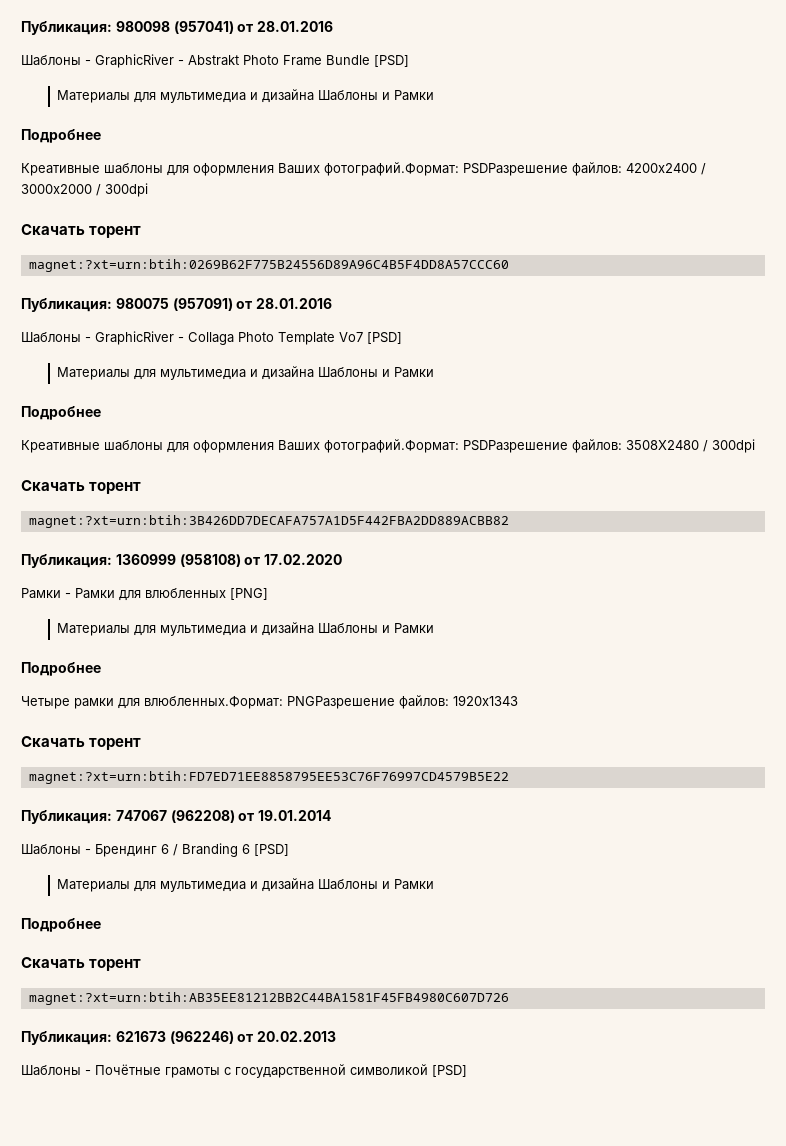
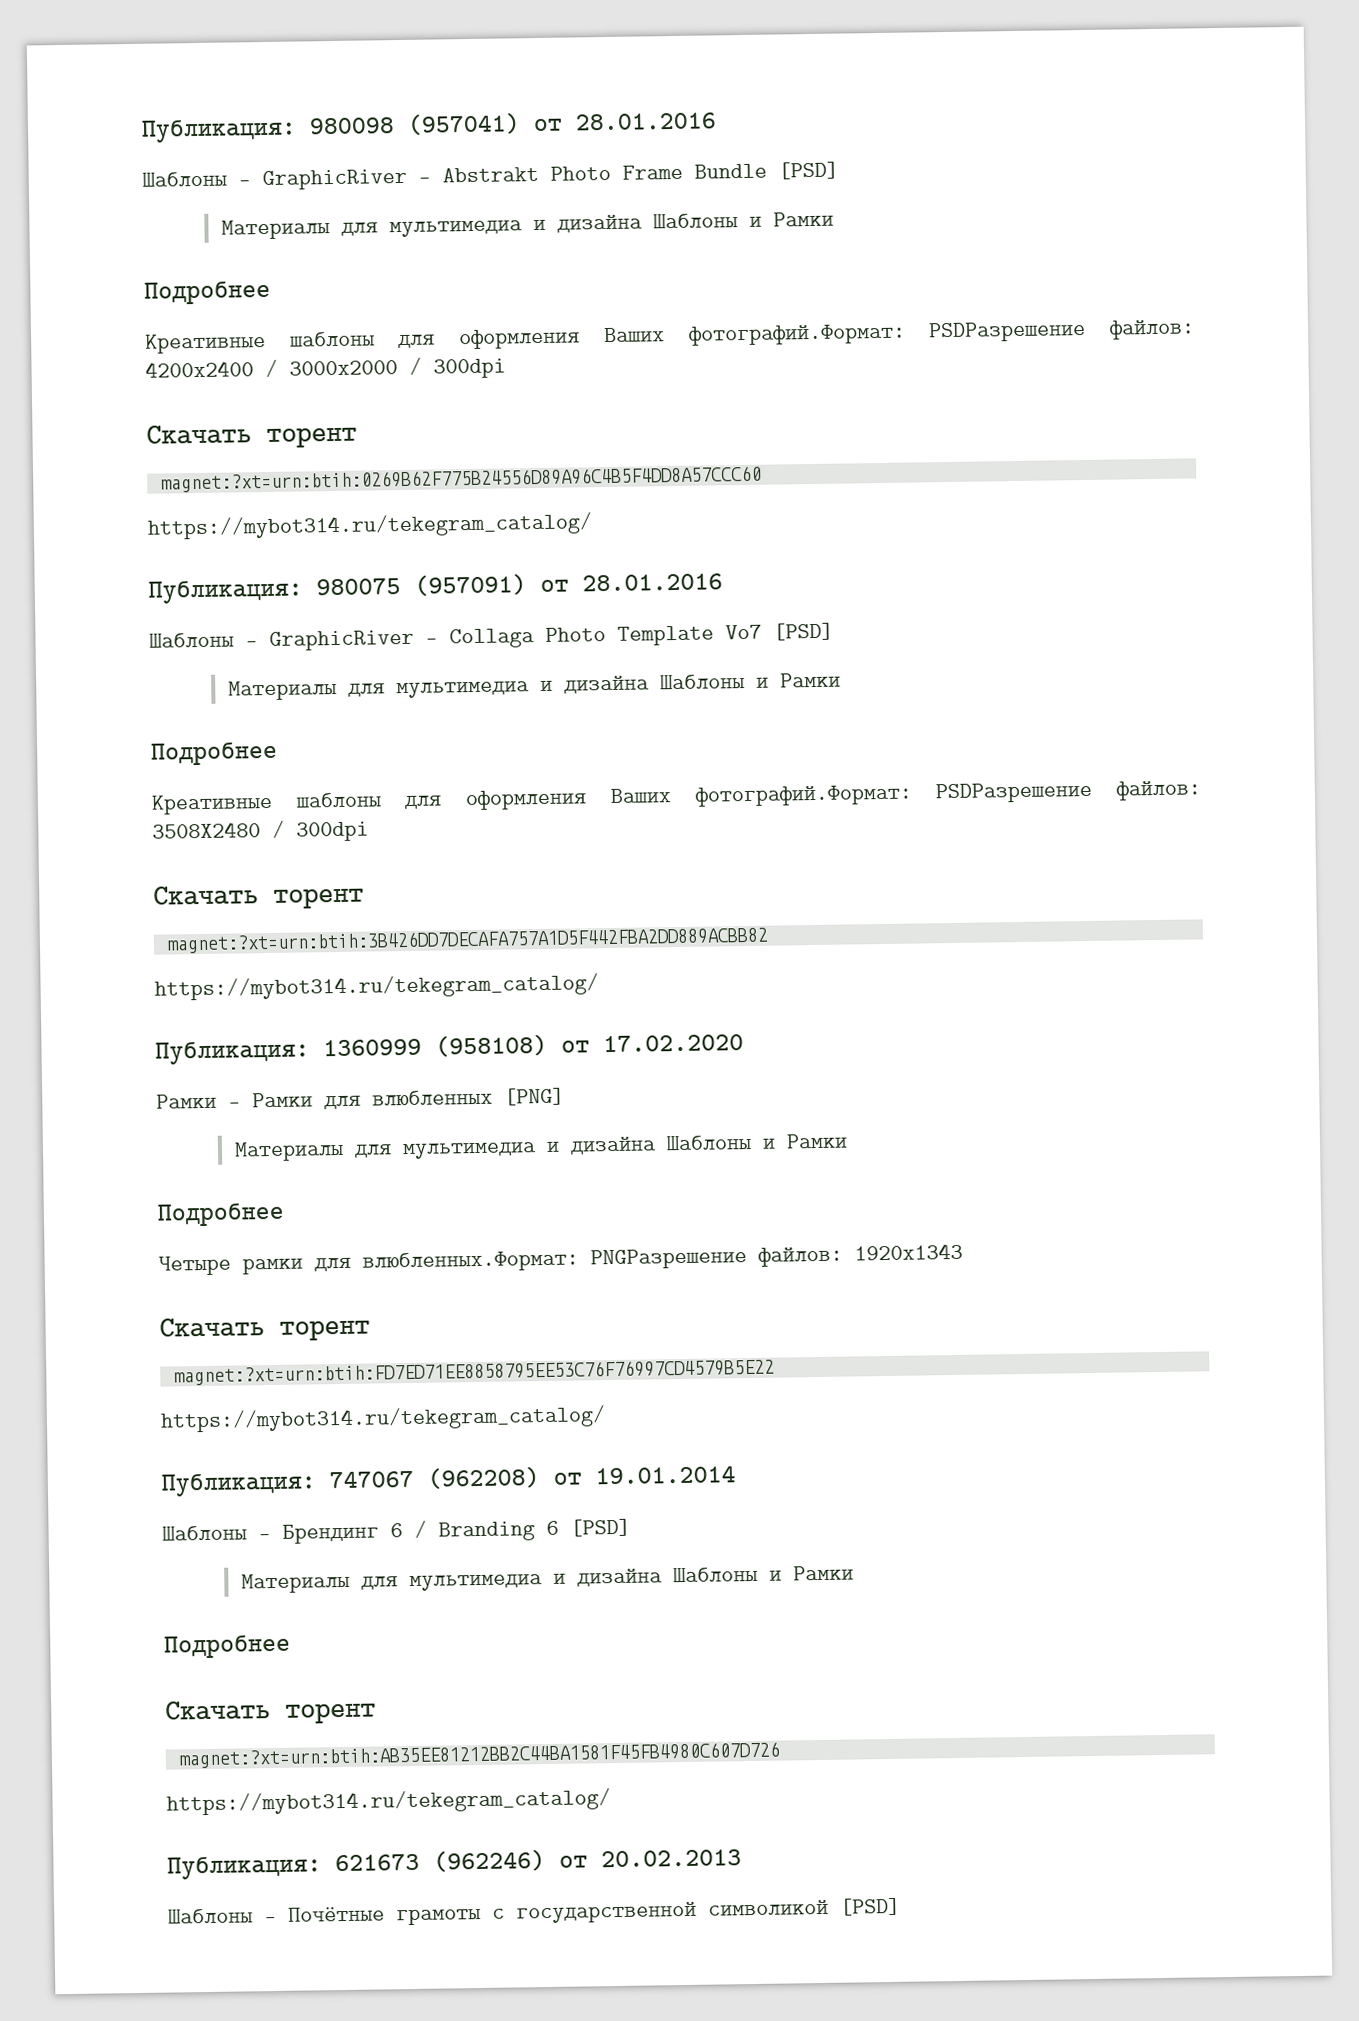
(509, 265) none -> [147,512,592,540] // https://mybot314.ru/tekegram_catalog/
(509, 521) none -> [154,973,599,1001] // https://mybot314.ru/tekegram_catalog/
(509, 777) none -> [160,1405,606,1433] // https://mybot314.ru/tekegram_catalog/
(509, 998) none -> [166,1788,611,1816] // https://mybot314.ru/tekegram_catalog/

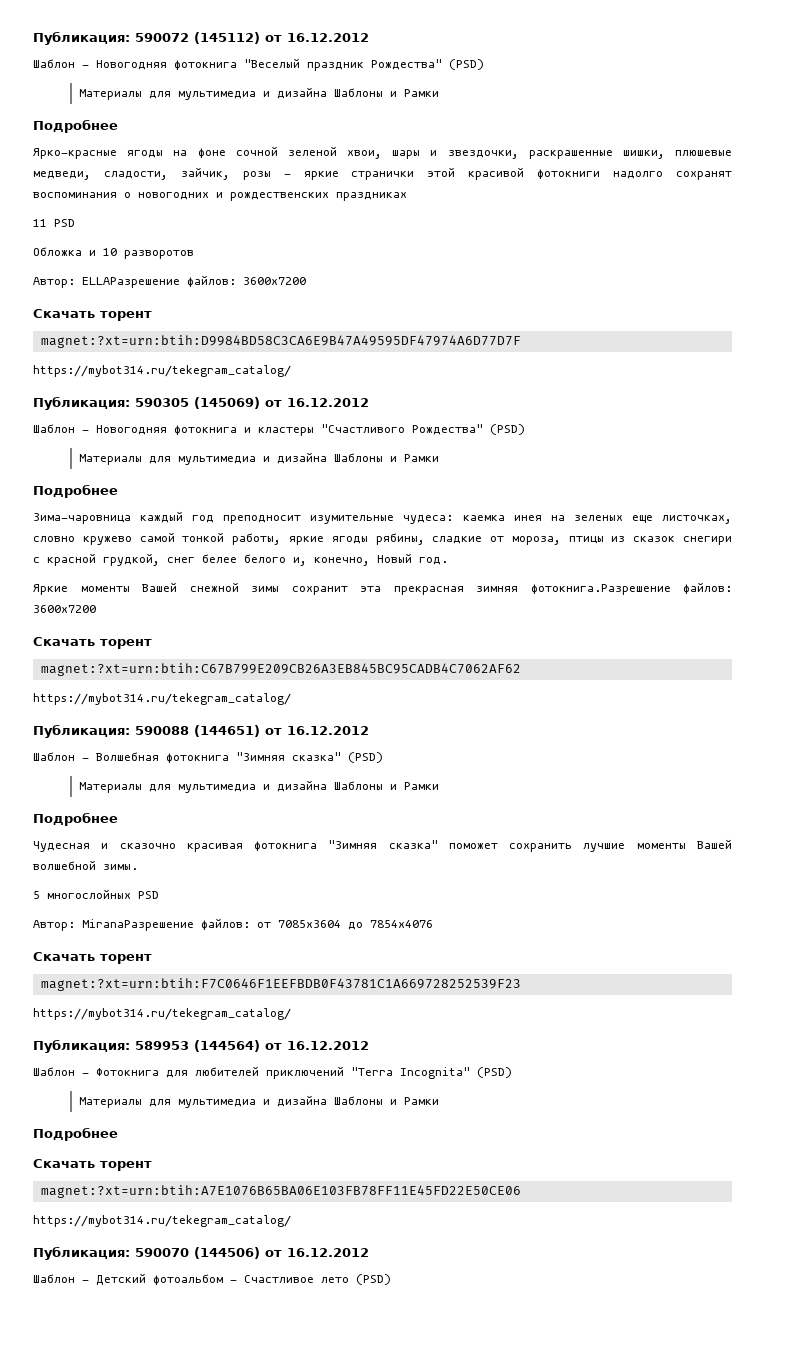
[141,112,717,143] [142,161,839,191] [220,211,834,240] [144,280,271,305] [145,319,1195,354] [145,357,506,379] [146,424,357,448] [160,465,762,493] [147,512,592,540] [148,573,723,604] [149,622,834,651] [227,672,841,701] [151,741,278,766] [151,780,1201,815] [152,820,369,842] [153,885,364,909] [166,926,769,954] [154,973,599,1001] [155,1033,744,1065] [156,1087,565,1110] [233,1133,848,1162] [157,1202,285,1227] [158,1242,963,1276] [159,1317,370,1341] [173,1358,775,1386] [160,1405,606,1433] [161,1466,736,1497] [162,1518,631,1544] Публикация: 980098 (957041) от 28.01.2016 // Шаблоны - GraphicRiver - Abstrakt Photo Frame Bundle [PSD] // Материалы для мультимедиа и дизайна Шаблоны и Рамки // Подробнее // Креативные шаблоны для оформления Ваших фотографий.Формат: PSDРазрешение файлов: 4200х2400 / 3000х2000 / 300dpi // Скачать торент // magnet:?xt=urn:btih:0269B62F775B24556D89A96C4B5F4DD8A57CCC60 // https://mybot314.ru/tekegram_catalog/ // Публикация: 980075 (957091) от 28.01.2016 // Шаблоны - GraphicRiver - Collaga Photo Template Vo7 [PSD] // Материалы для мультимедиа и дизайна Шаблоны и Рамки // Подробнее // Креативные шаблоны для оформления Ваших фотографий.Формат: PSDРазрешение файлов: 3508X2480 / 300dpi // Скачать торент // magnet:?xt=urn:btih:3B426DD7DECAFA757A1D5F442FBA2DD889ACBB82 // https://mybot314.ru/tekegram_catalog/ // Публикация: 1360999 (958108) от 17.02.2020 // Рамки - Рамки для влюбленных [PNG] // Материалы для мультимедиа и дизайна Шаблоны и Рамки // Подробнее // Четыре рамки для влюбленных.Формат: PNGРазрешение файлов: 1920x1343 // Скачать торент // magnet:?xt=urn:btih:FD7ED71EE8858795EE53C76F76997CD4579B5E22 // https://mybot314.ru/tekegram_catalog/ // Публикация: 747067 (962208) от 19.01.2014 // Шаблоны - Брендинг 6 / Branding 6 [PSD] -> [33,31,369,45] [33,58,484,71] [78,87,439,100] [33,119,118,133] [33,146,732,159] [33,167,732,180] [33,192,407,201] [33,219,75,227] [33,247,194,259] [33,275,306,288] [33,309,152,321] [40,335,521,348] [33,365,291,377] [33,396,369,410] [33,424,525,436] [78,452,439,465] [33,484,118,498] [33,511,732,524] [33,532,733,545] [33,553,448,566] [33,582,732,595] [33,605,96,613] [33,637,152,649] [40,663,521,676] [33,693,291,705] [33,724,369,738] [33,752,383,763] [78,780,439,793] [33,812,118,826] [33,839,732,852] [33,860,138,871] [33,889,159,900] [33,918,433,931] [33,952,152,964] [40,978,521,991] [33,1008,291,1020] [33,1039,369,1053] [33,1066,512,1079] Публикация: 590072 (145112) от 16.12.2012 // Шаблон - Новогодняя фотокнига "Веселый праздник Рождества" (PSD) // Материалы для мультимедиа и дизайна Шаблоны и Рамки // Подробнее // Ярко-красные ягоды на фоне сочной зеленой хвои, шары и звездочки, раскрашенные шишки, плюшевые медведи, сладости, зайчик, розы - яркие странички этой красивой фотокниги надолго сохранят воспоминания о новогодних и рождественских праздниках // 11 PSD // Обложка и 10 разворотов // Автор: ELLAРазрешение файлов: 3600x7200 // Скачать торент // magnet:?xt=urn:btih:D9984BD58C3CA6E9B47A49595DF47974A6D77D7F // https://mybot314.ru/tekegram_catalog/ // Публикация: 590305 (145069) от 16.12.2012 // Шаблон - Новогодняя фотокнига и кластеры "Счастливого Рождества" (PSD) // Материалы для мультимедиа и дизайна Шаблоны и Рамки // Подробнее // Зима-чаровница каждый год преподносит изумительные чудеса: каемка инея на зеленых еще листочках, словно кружево самой тонкой работы, яркие ягоды рябины, сладкие от мороза, птицы из сказок снегири с красной грудкой, снег белее белого и, конечно, Новый год. // Яркие моменты Вашей снежной зимы сохранит эта прекрасная зимняя фотокнига.Разрешение файлов: 3600x7200 // Скачать торент // magnet:?xt=urn:btih:C67B799E209CB26A3EB845BC95CADB4C7062AF62 // https://mybot314.ru/tekegram_catalog/ // Публикация: 590088 (144651) от 16.12.2012 // Шаблон - Волшебная фотокнига "Зимняя сказка" (PSD) // Материалы для мультимедиа и дизайна Шаблоны и Рамки // Подробнее // Чудесная и сказочно красивая фотокнига "Зимняя сказка" поможет сохранить лучшие моменты Вашей волшебной зимы. // 5 многослойных PSD // Автор: MiranaРазрешение файлов: от 7085х3604 до 7854х4076 // Скачать торент // magnet:?xt=urn:btih:F7C0646F1EEFBDB0F43781C1A669728252539F23 // https://mybot314.ru/tekegram_catalog/ // Публикация: 589953 (144564) от 16.12.2012 // Шаблон - Фотокнига для любителей приключений "Terra Incognita" (PSD)
[178,1741,780,1769] [166,1788,611,1816] [167,1849,742,1880] [168,1897,901,1926] magnet:?xt=urn:btih:AB35EE81212BB2C44BA1581F45FB4980C607D726 // https://mybot314.ru/tekegram_catalog/ // Публикация: 621673 (962246) от 20.02.2013 // Шаблоны - Почётные грамоты с государственной символикой [PSD] -> [40,1185,521,1198] [33,1215,291,1227] [33,1246,369,1260] [33,1273,391,1285] magnet:?xt=urn:btih:A7E1076B65BA06E103FB78FF11E45FD22E50CE06 // https://mybot314.ru/tekegram_catalog/ // Публикация: 590070 (144506) от 16.12.2012 // Шаблон - Детский фотоальбом - Счастливое лето (PSD)

